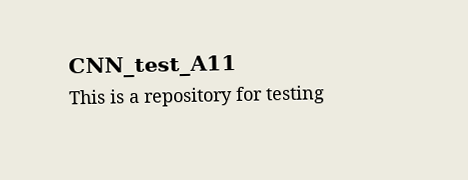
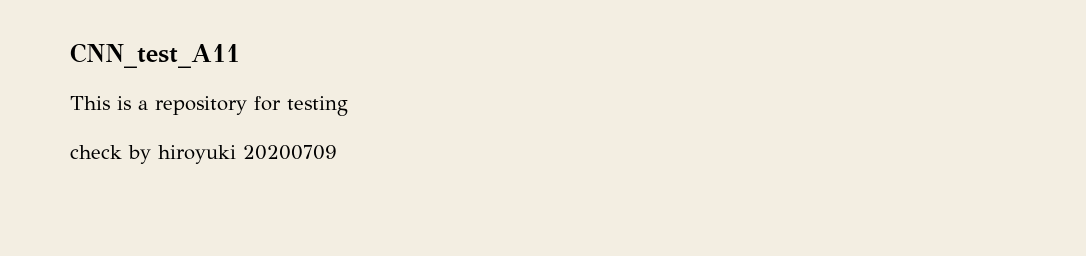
(325, 95) none -> [70,145,337,164] // check by hiroyuki 20200709

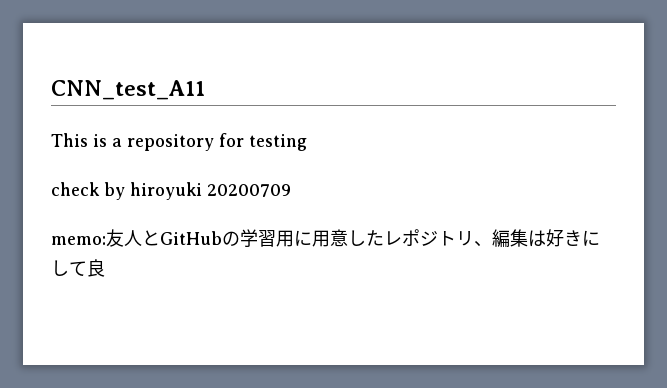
(337, 152) none -> [51,229,600,248] [51,259,105,277] // memo:友人とGitHubの学習用に用意したレポジトリ、編集は好きにして良

